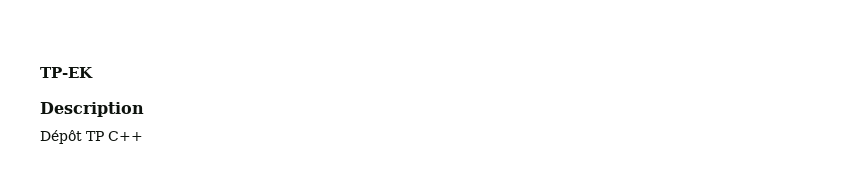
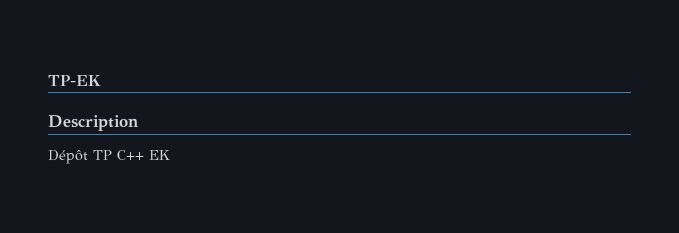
(143, 136) none -> [149,150,170,160] EK

